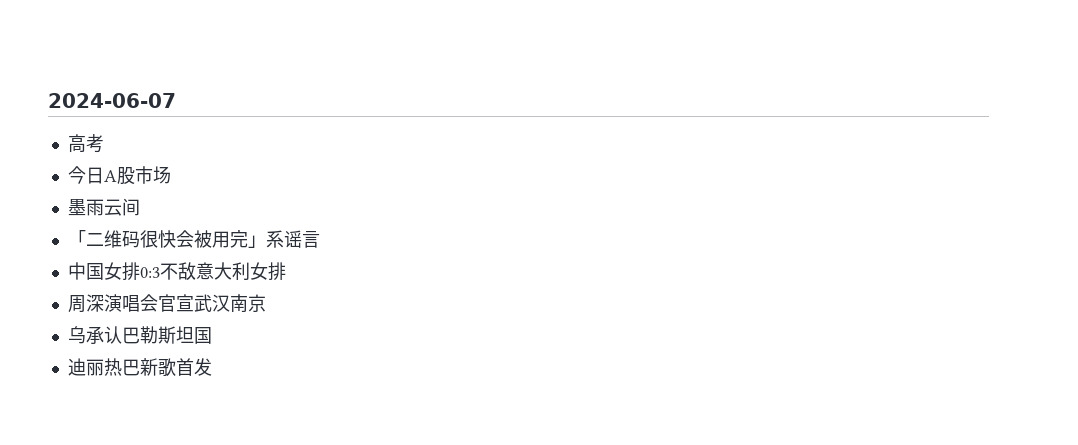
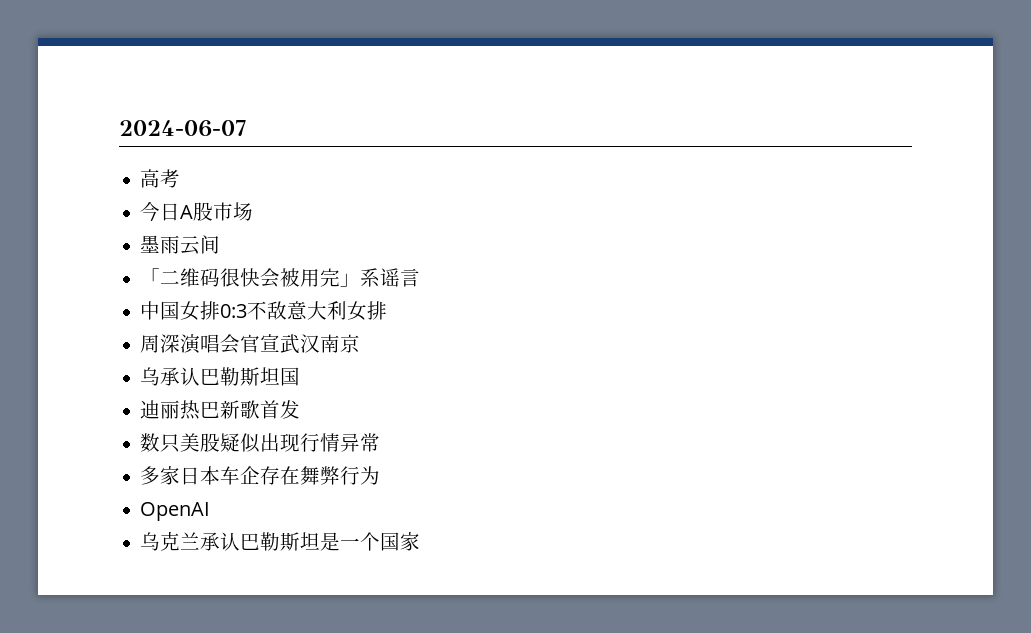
(212, 367) none -> [140,433,381,453] [140,466,381,485] [140,502,211,521] [140,531,421,551] // 数只美股疑似出现行情异常 // 多家日本车企存在舞弊行为 // OpenAI // 乌克兰承认巴勒斯坦是一个国家

